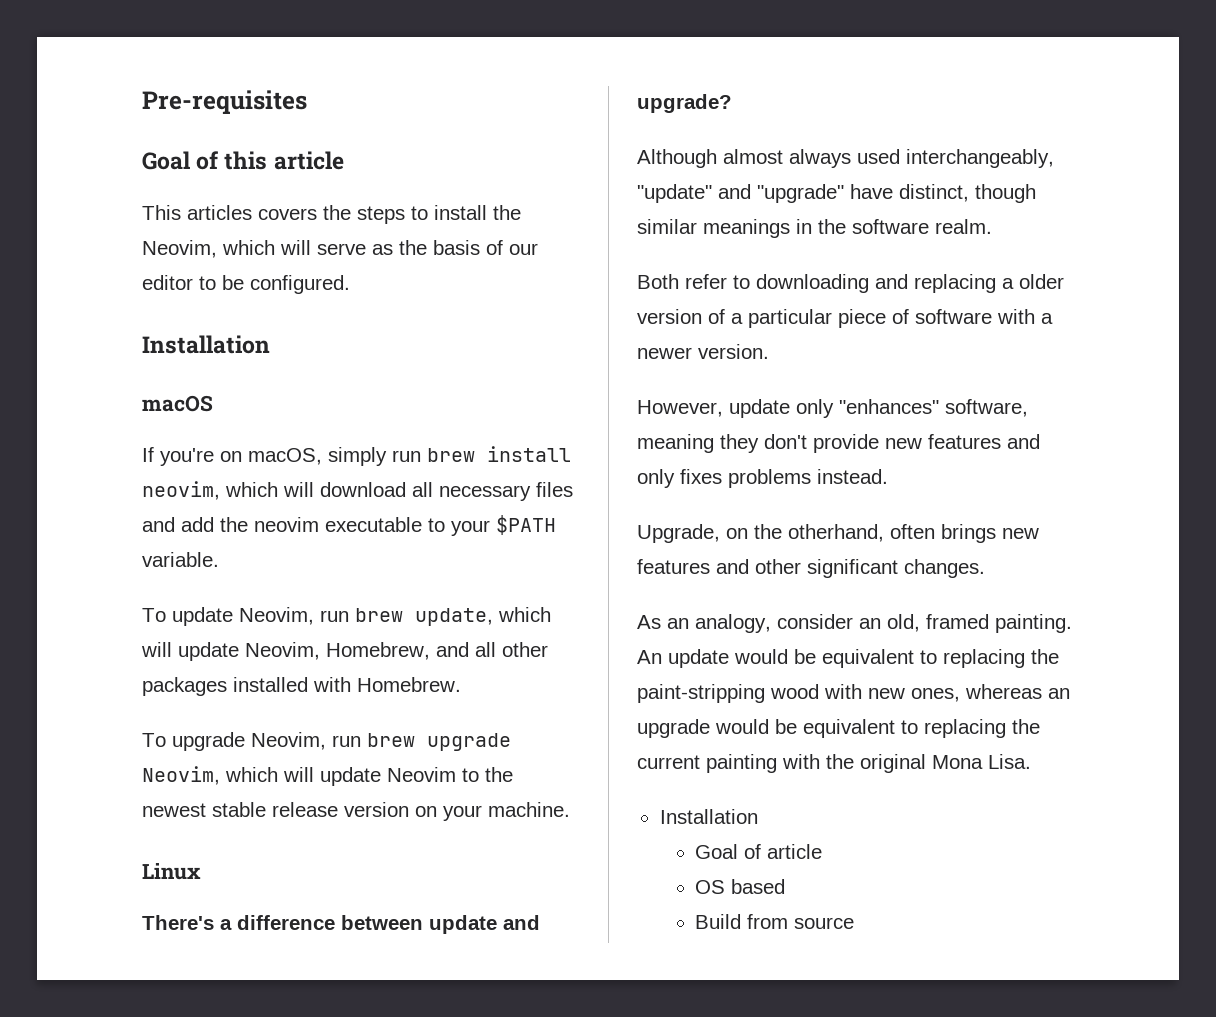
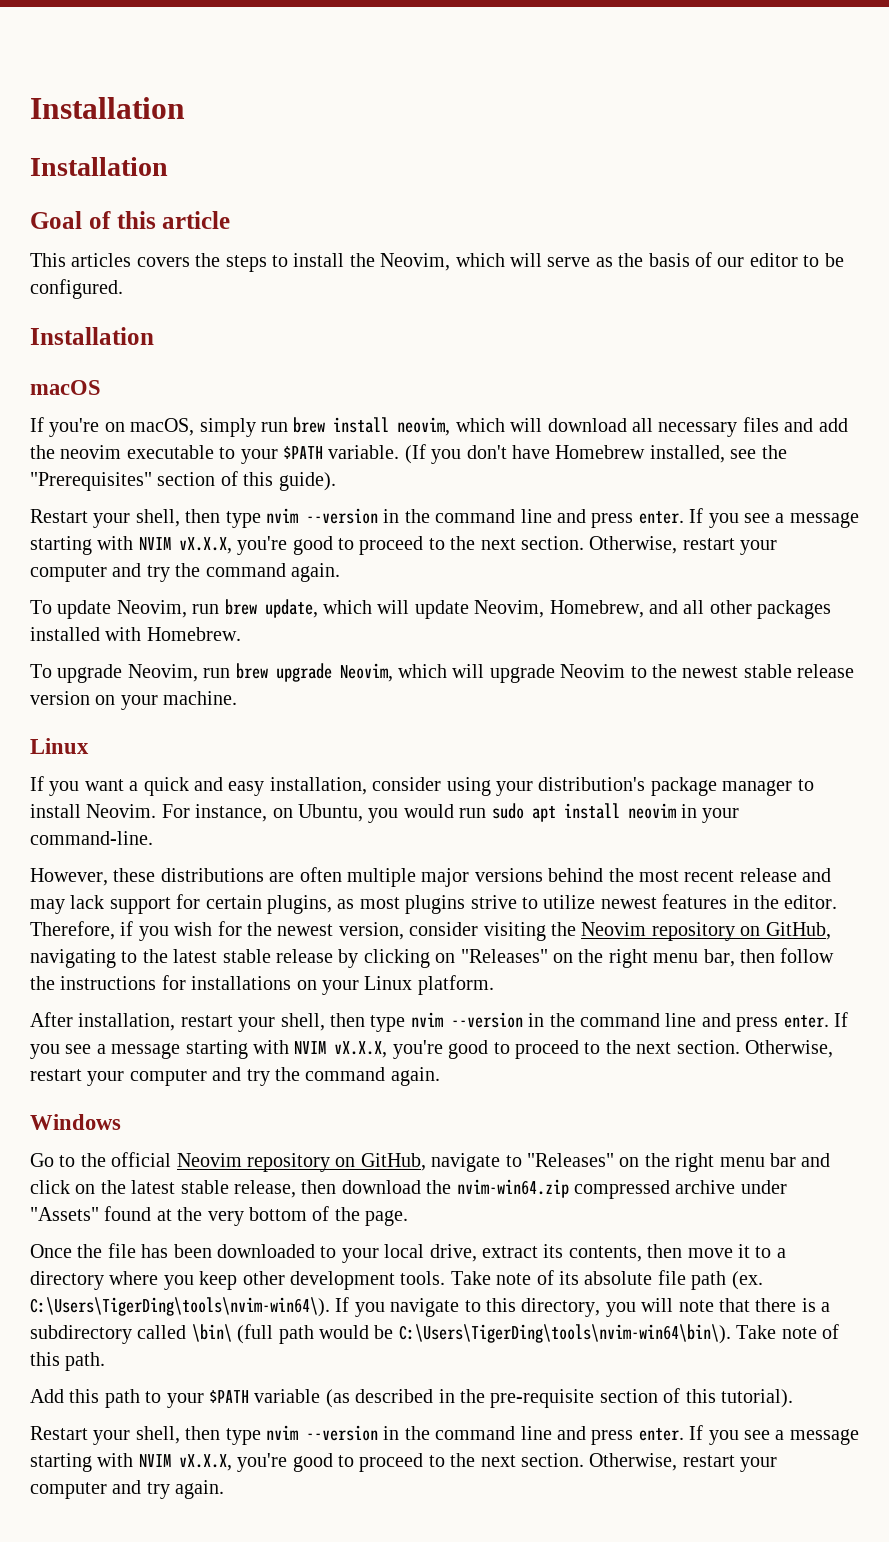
[142,90,307,114] Pre-requisites -> [30,97,185,119] [30,157,168,176] Installation // Installation
(219, 559) none -> [404,444,787,464] [30,471,336,491] [30,508,859,528] [30,536,778,555] [30,563,340,582] (If you don't have Homebrew installed, see the "Prerequisites" section of this guide). // Restart your shell, then type nvim --version in the command line and press enter. If you see a message starting with NVIM vX.X.X, you're good to proceed to the next section. Otherwise, restart your computer and try the command again.
[320,767,381,786] update -> [489,664,555,683] upgrade
[142,915,540,934] [637,94,732,113] [637,149,1054,168] [637,184,1036,203] [637,219,992,238] [637,274,1064,293] [637,309,1053,328] [637,344,769,359] [637,399,1028,418] [637,434,1040,453] [637,469,888,488] [637,524,1039,543] [637,559,985,578] [637,614,1072,633] [637,649,1059,668] [637,684,1070,703] [637,719,1040,738] [637,754,1031,773] [659,809,758,824] [695,844,823,859] [695,879,786,894] [695,914,855,929] There's a difference between update and upgrade? // Although almost always used interchangeably, "update" and "upgrade" have distinct, though similar meanings in the software realm. // Both refer to downloading and replacing a older version of a particular piece of software with a newer version. // However, update only "enhances" software, meaning they don't provide new features and only fixes problems instead. // Upgrade, on the otherhand, often brings new features and other significant changes. // As an analogy, consider an old, framed painting. An update would be equivalent to replacing the paint-stripping wood with new ones, whereas an upgrade would be equivalent to replacing the current painting with the original Mona Lisa. // Installation // Goal of article // OS based // Build from source -> [30,776,814,796] [30,803,740,823] [30,831,153,845] [30,867,832,887] [30,894,838,914] [30,921,831,941] [30,948,835,968] [30,975,494,995] [30,1012,848,1032] [30,1040,833,1059] [30,1067,440,1086] [30,1114,121,1130] [30,1152,831,1172] [30,1179,787,1199] [30,1206,409,1226] [30,1243,786,1263] [30,1270,763,1290] [30,1297,831,1317] [30,1324,839,1344] [30,1352,106,1371] [30,1388,793,1408] [30,1425,859,1445] [30,1453,778,1472] [30,1480,225,1499] If you want a quick and easy installation, consider using your distribution's package manager to install Neovim. For instance, on Ubuntu, you would run sudo apt install neovim in your command-line. // However, these distributions are often multiple major versions behind the most recent release and may lack support for certain plugins, as most plugins strive to utilize newest features in the editor. Therefore, if you wish for the newest version, consider visiting the Neovim repository on GitHub, navigating to the latest stable release by clicking on "Releases" on the right menu bar, then follow the instructions for installations on your Linux platform. // After installation, restart your shell, then type nvim --version in the command line and press enter. If you see a message starting with NVIM vX.X.X, you're good to proceed to the next section. Otherwise, restart your computer and try the command again. // Windows // Go to the official Neovim repository on GitHub, navigate to "Releases" on the right menu bar and click on the latest stable release, then download the nvim-win64.zip compressed archive under "Assets" found at the very bottom of the page. // Once the file has been downloaded to your local drive, extract its contents, then move it to a directory where you keep other development tools. Take note of its absolute file path (ex. C:\Users\TigerDing\tools\nvim-win64\). If you navigate to this directory, you will note that there is a subdirectory called \bin\ (full path would be C:\Users\TigerDing\tools\nvim-win64\bin\). Take note of this path. // Add this path to your $PATH variable (as described in the pre-requisite section of this tutorial). // Restart your shell, then type nvim --version in the command line and press enter. If you see a message starting with NVIM vX.X.X, you're good to proceed to the next section. Otherwise, restart your computer and try again.

